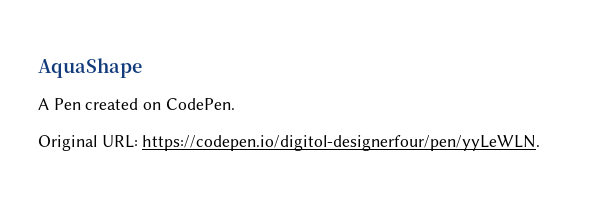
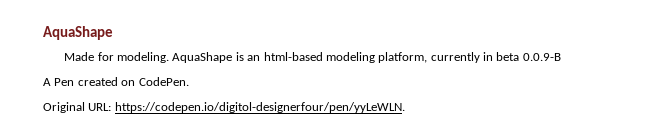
[38,58,142,78] AquaShape -> [43,26,113,40] [64,52,561,63] AquaShape // Made for modeling. AquaShape is an html-based modeling platform, currently in beta 0.0.9-B

